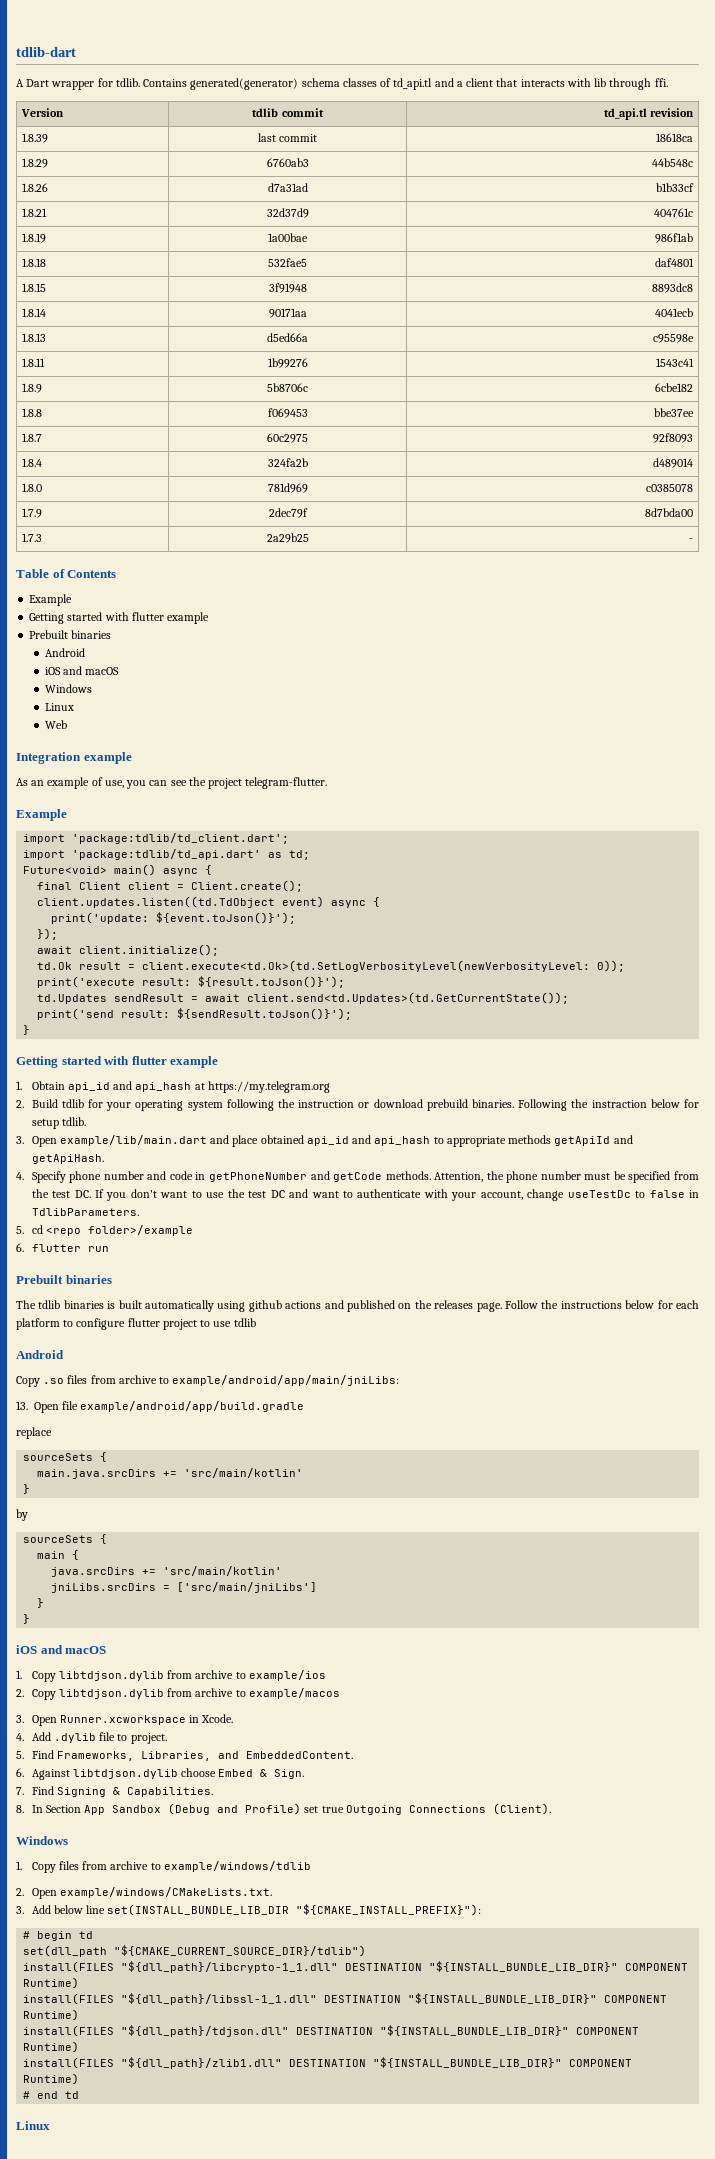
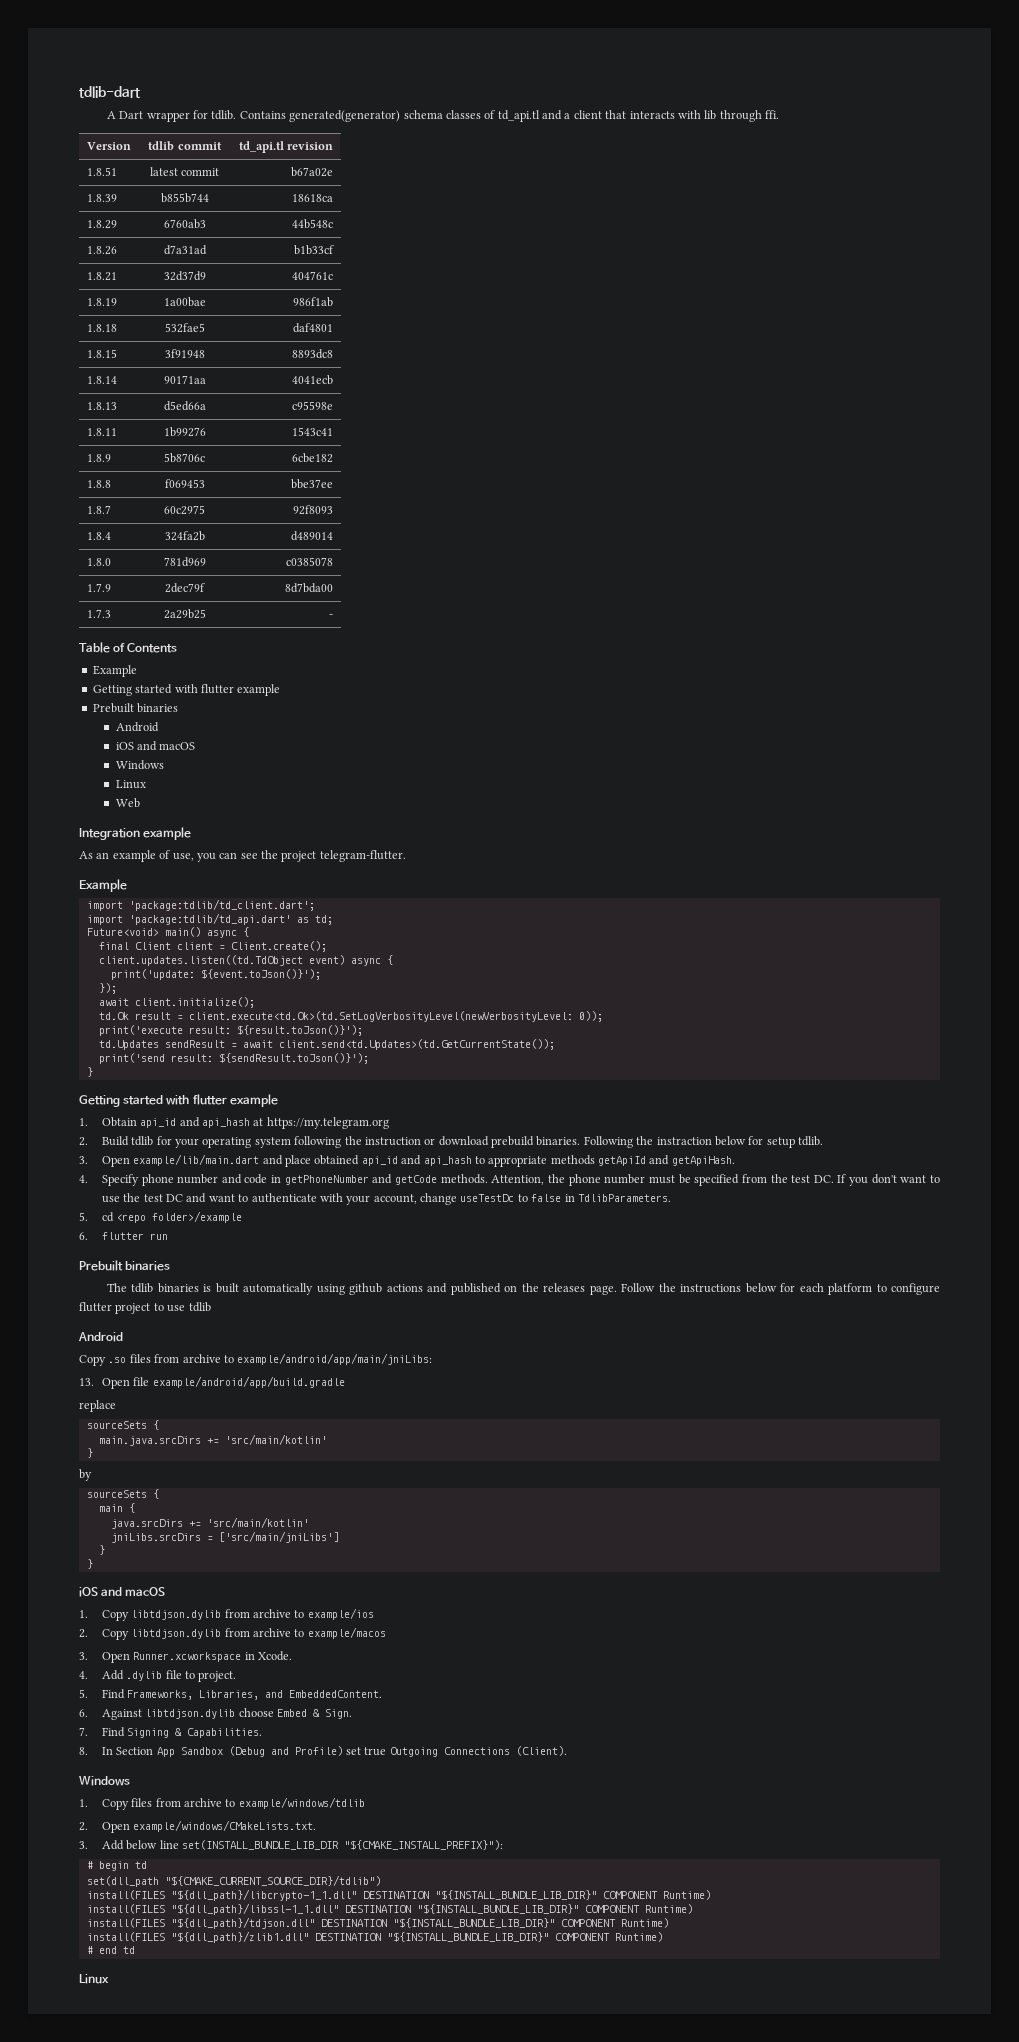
(694, 112) none -> [86,167,117,176] [149,167,220,176] [291,167,334,177] // 1.8.51 | latest commit | b67a02e
[257,133,318,142] last commit -> [160,193,209,203] b855b744

